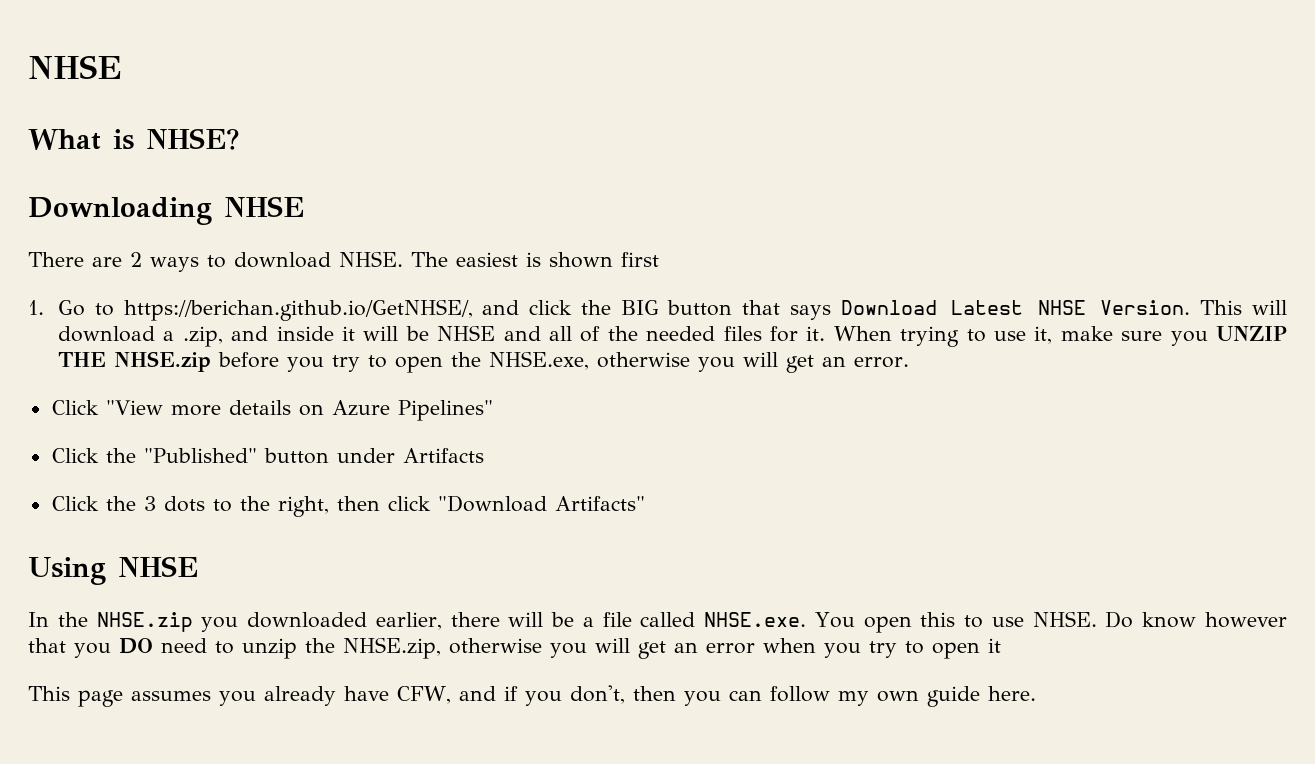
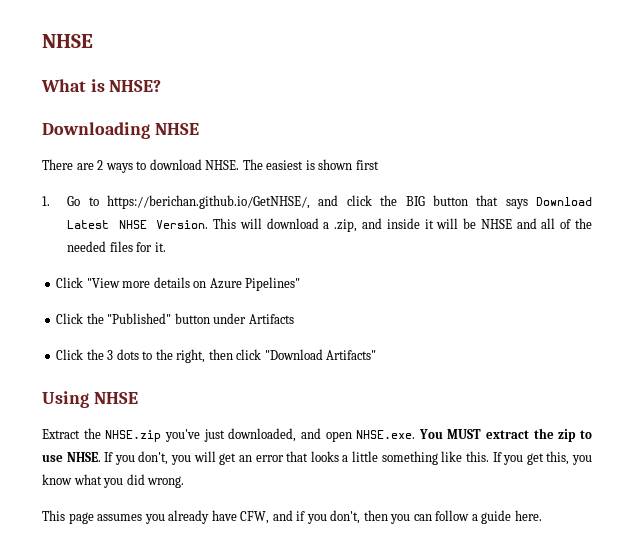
[833,326,1287,347] [58,351,910,373] When trying to use it, make sure you UNZIP THE NHSE.zip before you try to open the NHSE.exe, otherwise you will get an error. -> (166, 247) none
[28,612,49,627] In -> [42,429,80,439] Extract
[201,611,1288,633] [28,637,542,659] you downloaded earlier, there will be a file called NHSE.exe. You open this to use NHSE. Do know however that you DO need to unzip the NHSE.zip, otherwise -> [164,428,593,442] [42,451,169,465] you've just downloaded, and open NHSE.exe. You MUST extract the zip to use NHSE. If you don't,
[763,638,1001,659] when you try to open it -> [286,451,592,465] [42,474,185,488] that looks a little something like this. If you get this, you know what you did wrong.
[837,690,919,706] my own -> [471,514,478,521] a

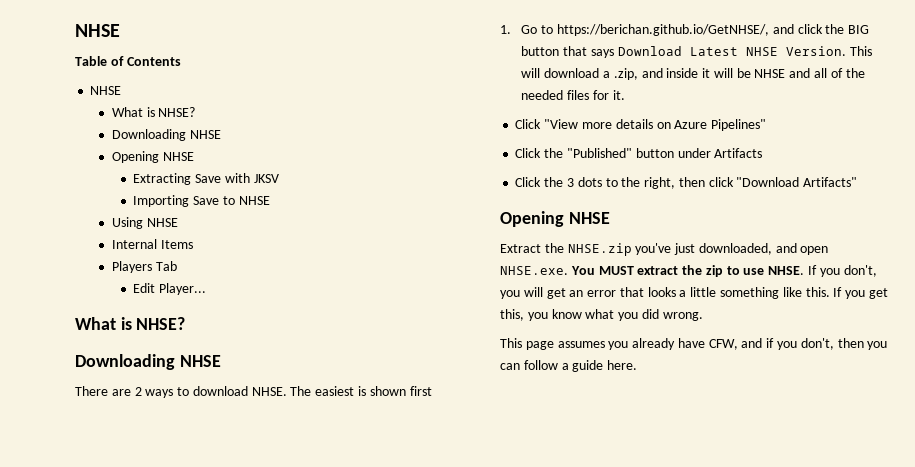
[42,34,93,48] NHSE -> [75,24,120,37] [75,56,181,66] [90,86,122,95] [111,107,196,117] [111,129,221,141] [111,151,194,163] [133,173,279,185] [133,195,270,207] [111,217,178,229] [111,239,193,249] [111,261,177,273] [133,283,207,295] NHSE // Table of Contents // NHSE // What is NHSE? // Downloading NHSE // Opening NHSE // Extracting Save with JKSV // Importing Save to NHSE // Using NHSE // Internal Items // Players Tab // Edit Player...
[42,391,89,408] Using -> [500,211,564,227] Opening

